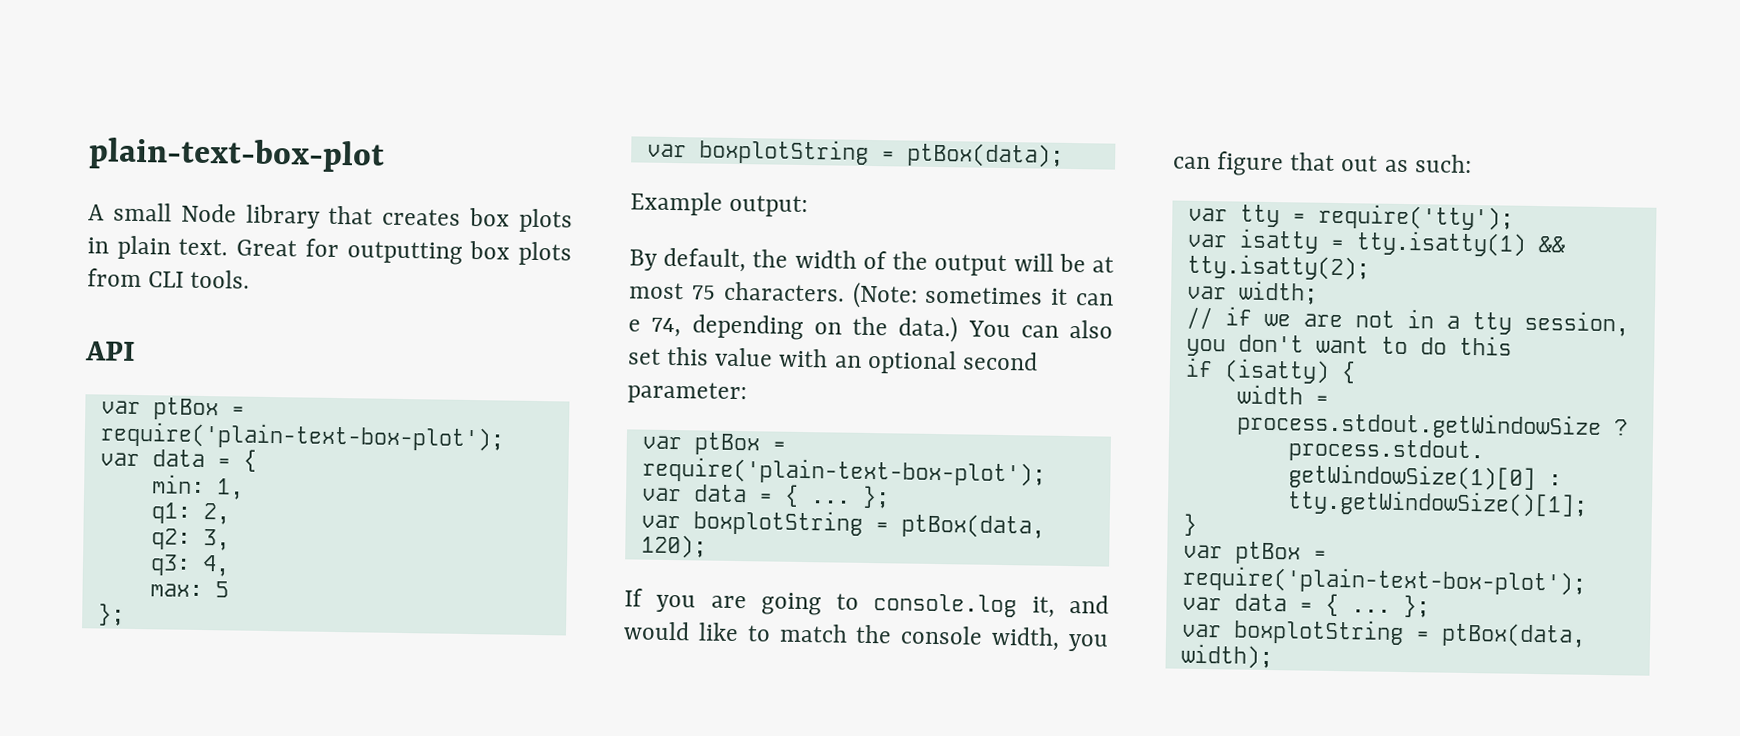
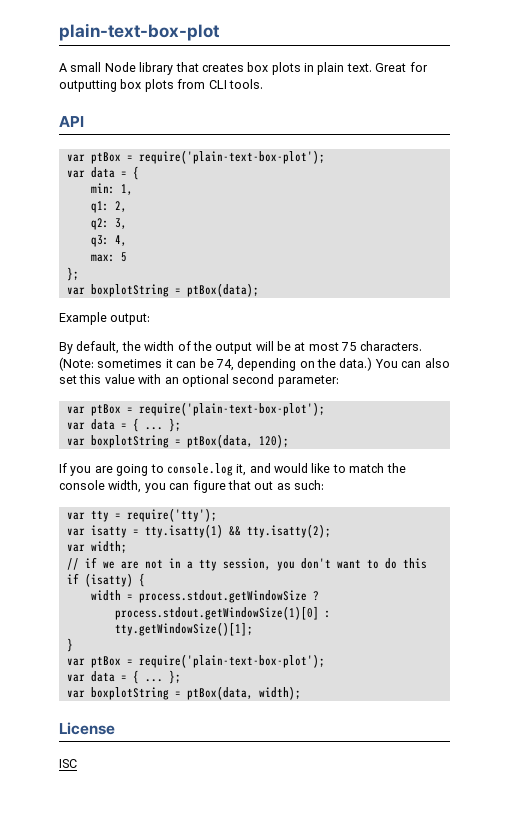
[628,319,641,332] e -> [199,358,214,368] be
(1273, 656) none -> [59,722,115,735] [59,759,77,768] // License // ISC

